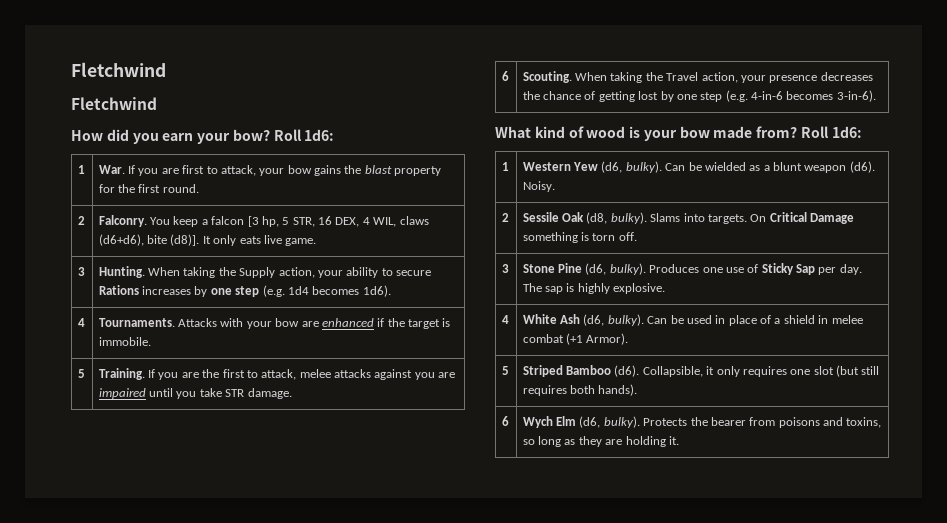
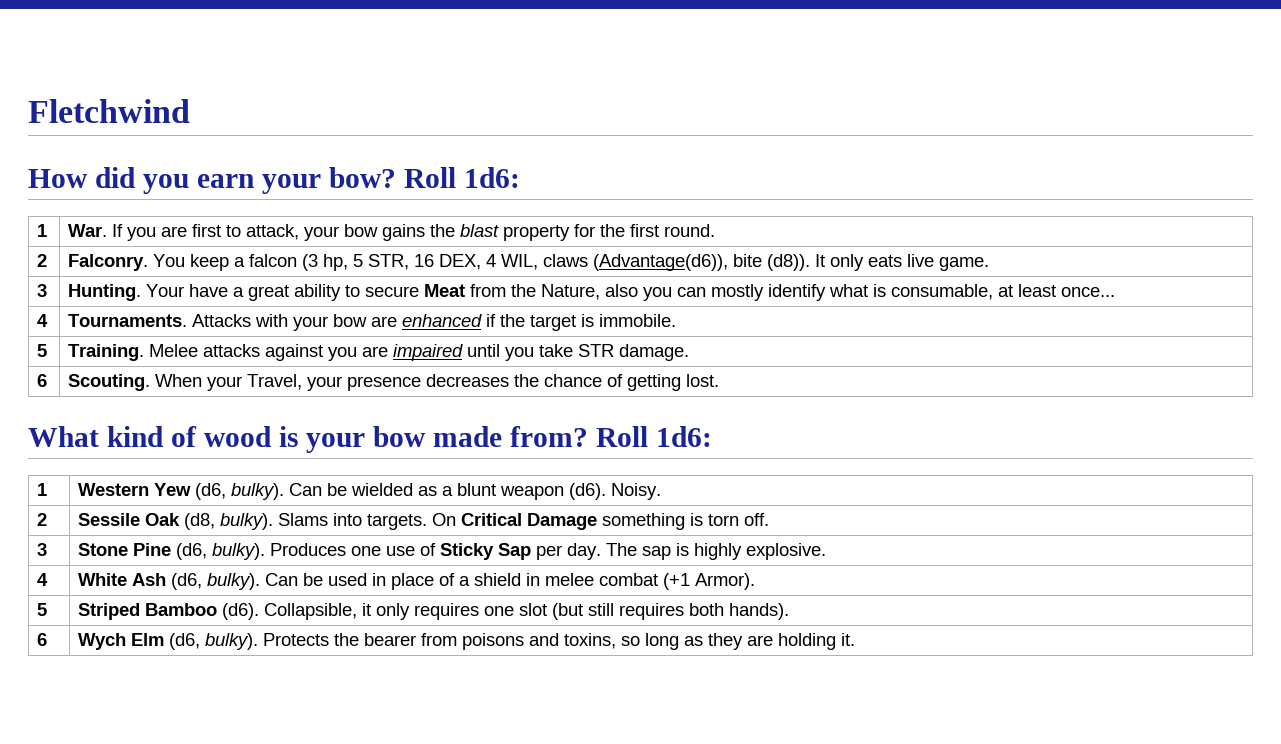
[71,62,166,77] [71,97,157,110] Fletchwind // Fletchwind -> [28,99,190,123] Fletchwind
[247,216,259,227] [3 -> [301,254,318,271] (3
[98,234,200,246] (d6+d6), bite (d8)]. -> [592,254,810,271] (Advantage(d6)), bite (d8)).
[148,267,432,278] [98,285,391,297] When taking the Supply action, your ability to secure Rations increases by one step (e.g. 1d4 becomes 1d6). -> [145,284,1115,301] Your have a great ability to secure Meat from the Nature, also you can mostly identify what is consumable, at least once...
[148,369,331,380] If you are the first to attack, melee -> [148,344,198,357] Melee
[610,72,738,83] taking the Travel action, -> [206,374,302,391] your Travel,
[638,90,876,102] lost by one step (e.g. 4-in-6 becomes 3-in-6). -> [685,374,719,387] lost.

